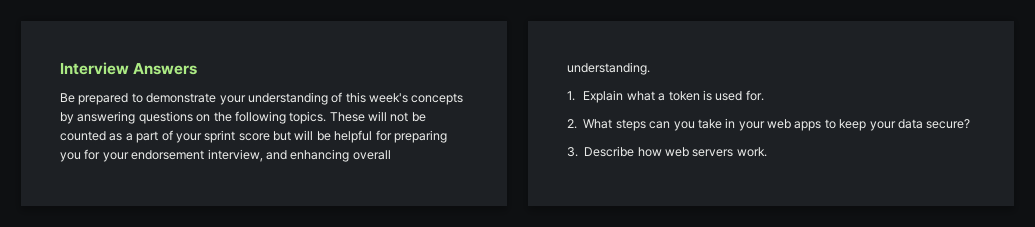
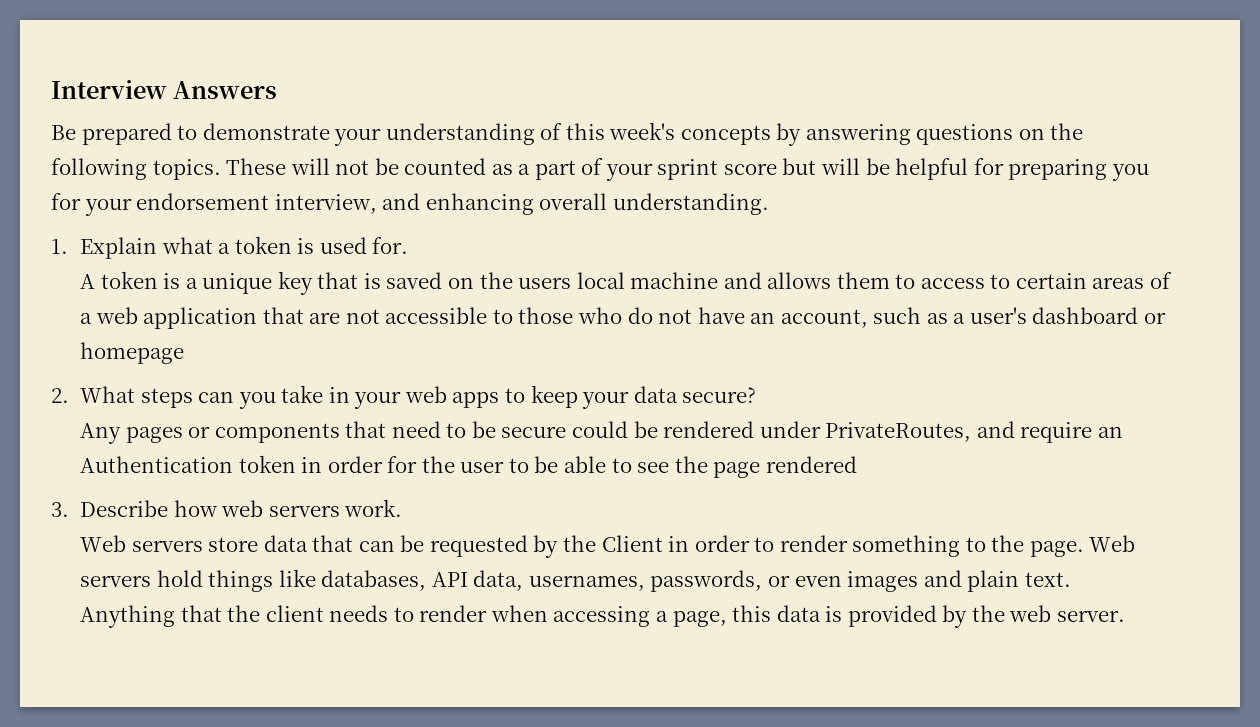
(764, 95) none -> [80,271,1172,295] [80,307,1166,329] [80,342,185,364] // A token is a unique key that is saved on the users local machine and allows them to access to certain areas of a web application that are not accessible to those who do not have an account, such as a user's dashboard or homepage
(971, 124) none -> [80,421,1123,444] [80,455,857,478] // Any pages or components that need to be secure could be rendered under PrivateRoutes, and require an Authentication token in order for the user to be able to see the page rendered
(767, 152) none -> [80,535,1136,558] [80,569,1071,592] [80,605,1125,628] // Web servers store data that can be requested by the Client in order to render something to the page. Web servers hold things like databases, API data, usernames, passwords, or even images and plain text. Anything that the client needs to render when accessing a page, this data is provided by the web server.

